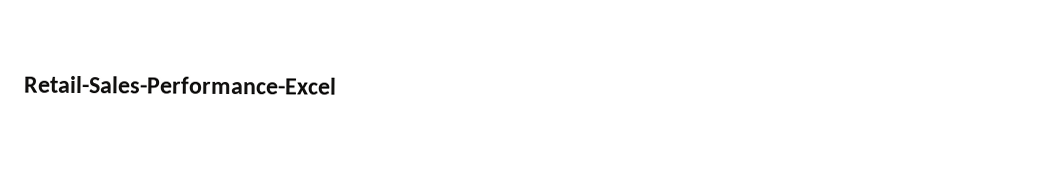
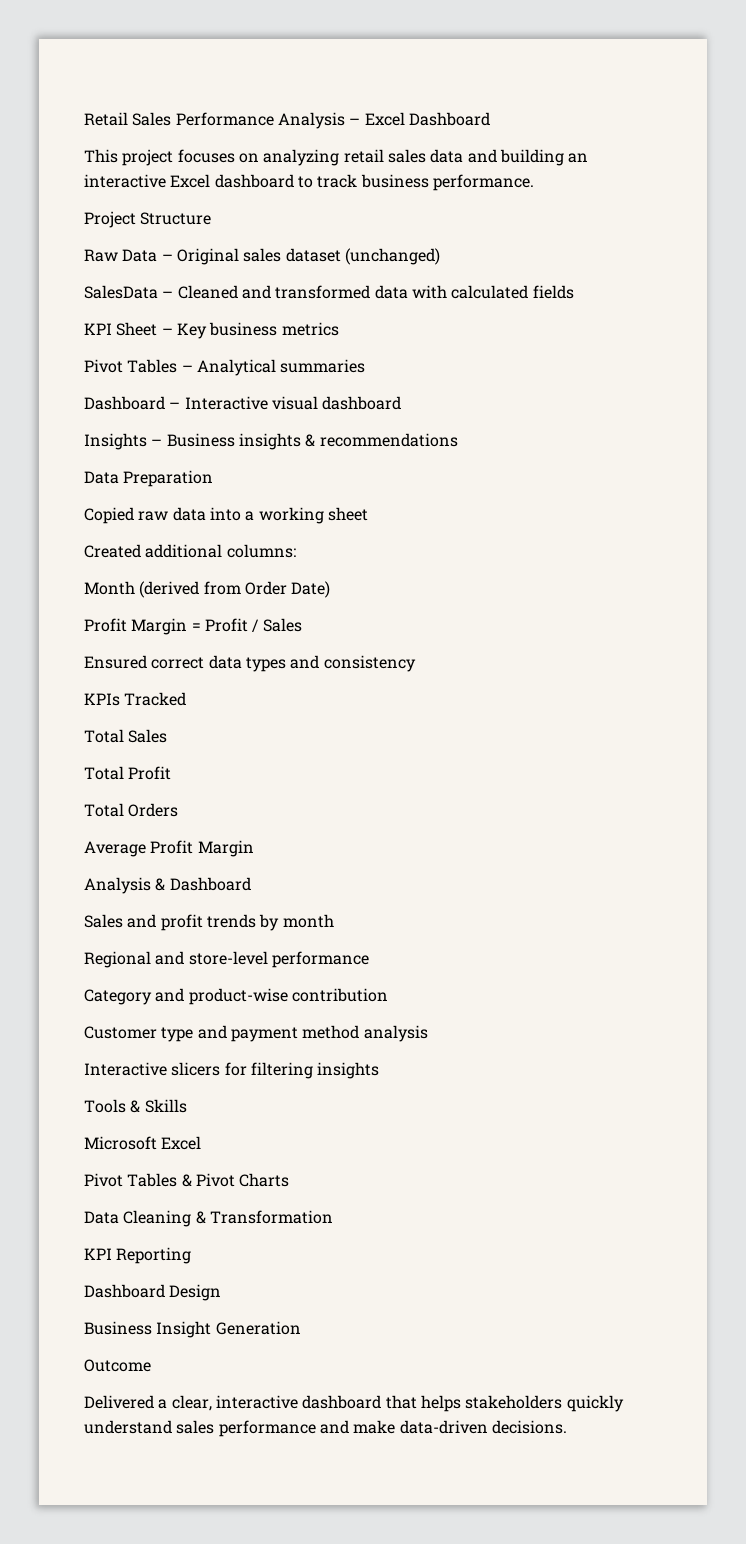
[23,75,337,95] Retail-Sales-Performance-Excel -> [84,112,490,129] [84,149,589,166] [84,174,534,191] [84,211,212,228] [84,248,440,265] [84,285,574,299] [84,322,339,339] [84,359,366,376] [84,396,402,410] [84,433,458,450] [84,470,214,487] [84,507,368,524] [84,544,296,558] [84,581,331,598] [84,618,302,635] [84,655,416,672] [84,692,187,706] [84,729,168,743] [84,766,172,780] [84,803,179,817] [84,840,254,857] [84,877,251,894] [84,914,334,931] [84,951,369,968] [84,988,388,1005] [84,1025,428,1042] [84,1062,380,1079] [84,1099,187,1113] [84,1136,202,1150] [84,1173,290,1187] [84,1210,333,1227] [84,1247,192,1264] [84,1284,222,1301] [84,1321,301,1338] [84,1359,151,1372] [84,1395,624,1412] [84,1420,567,1437] Retail Sales Performance Analysis – Excel Dashboard // This project focuses on analyzing retail sales data and building an interactive Excel dashboard to track business performance. // Project Structure // Raw Data – Original sales dataset (unchanged) // SalesData – Cleaned and transformed data with calculated fields // KPI Sheet – Key business metrics // Pivot Tables – Analytical summaries // Dashboard – Interactive visual dashboard // Insights – Business insights & recommendations // Data Preparation // Copied raw data into a working sheet // Created additional columns: // Month (derived from Order Date) // Profit Margin = Profit / Sales // Ensured correct data types and consistency // KPIs Tracked // Total Sales // Total Profit // Total Orders // Average Profit Margin // Analysis & Dashboard // Sales and profit trends by month // Regional and store-level performance // Category and product-wise contribution // Customer type and payment method analysis // Interactive slicers for filtering insights // Tools & Skills // Microsoft Excel // Pivot Tables & Pivot Charts // Data Cleaning & Transformation // KPI Reporting // Dashboard Design // Business Insight Generation // Outcome // Delivered a clear, interactive dashboard that helps stakeholders quickly understand sales performance and make data-driven decisions.

